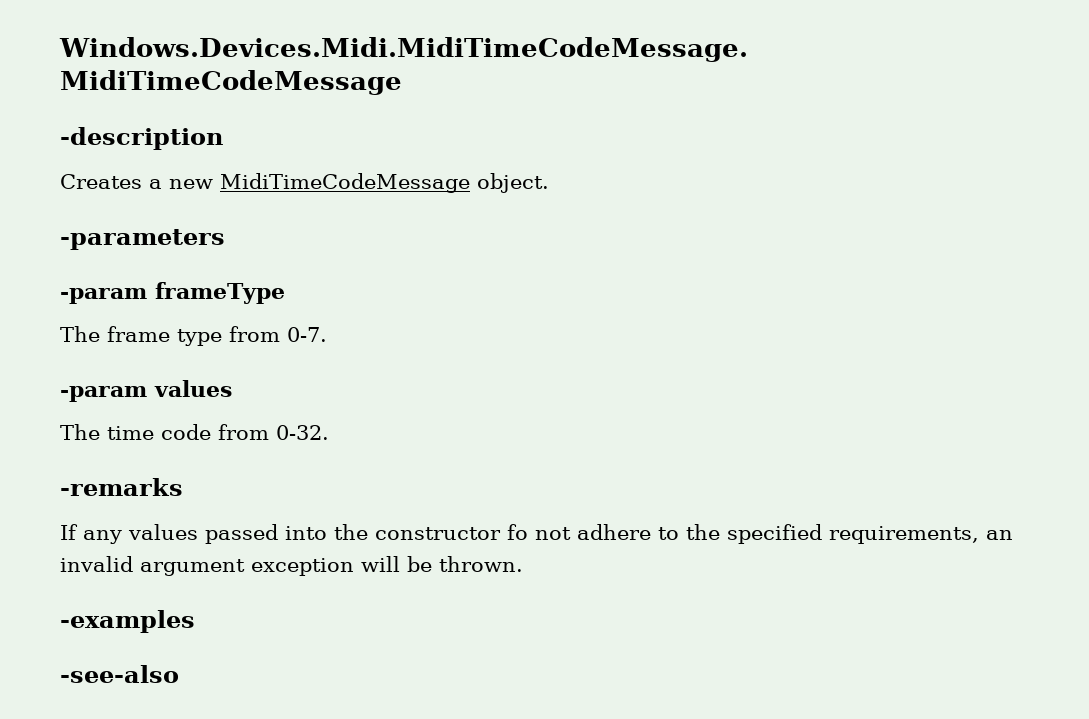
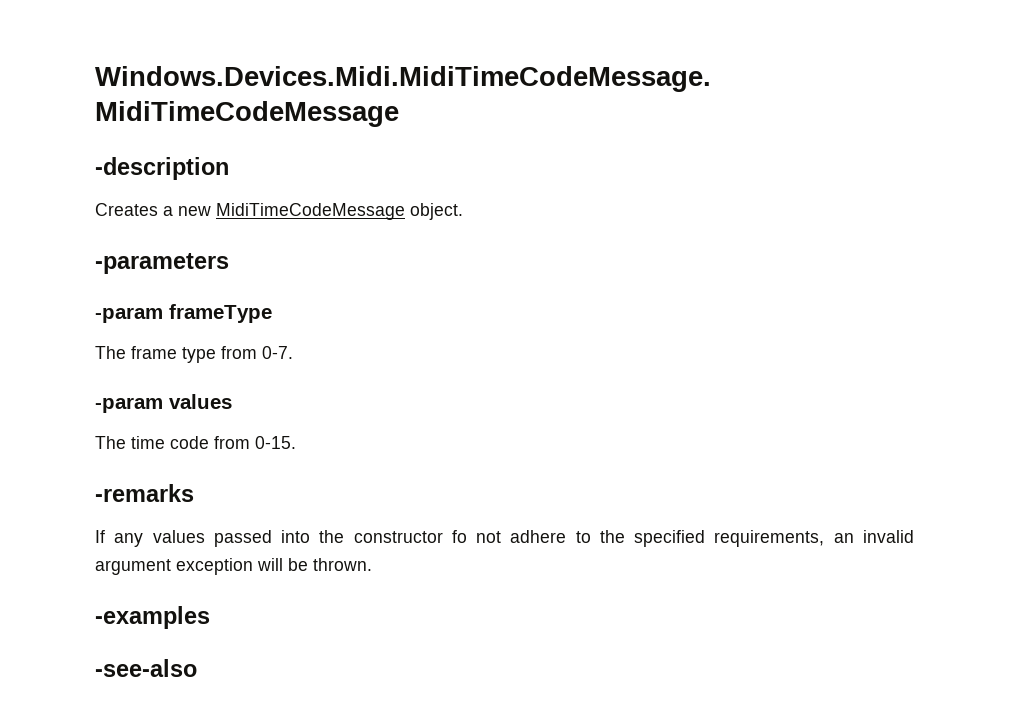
[276,425,329,440] 0-32. -> [255,436,296,449] 0-15.

